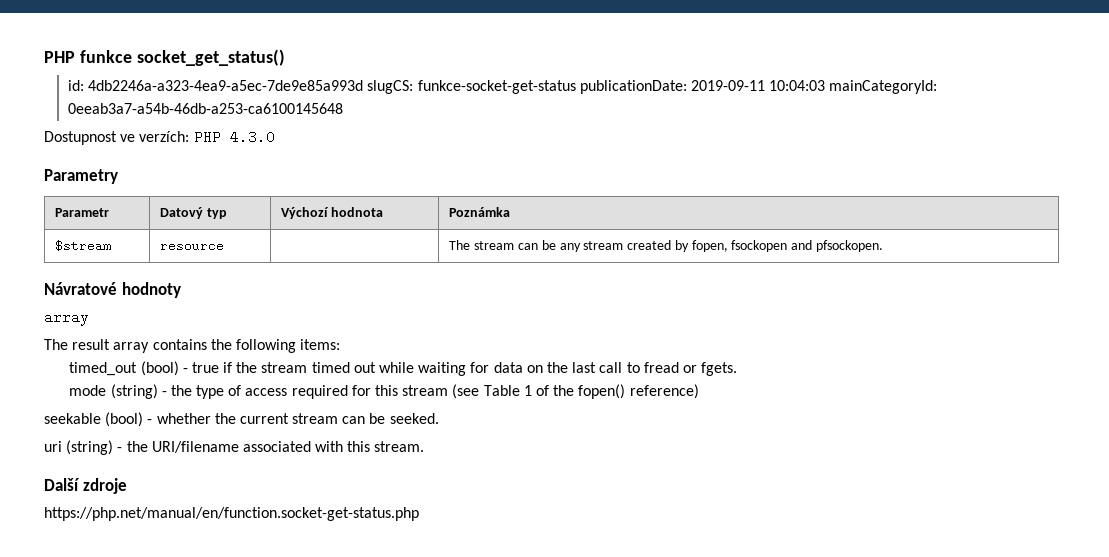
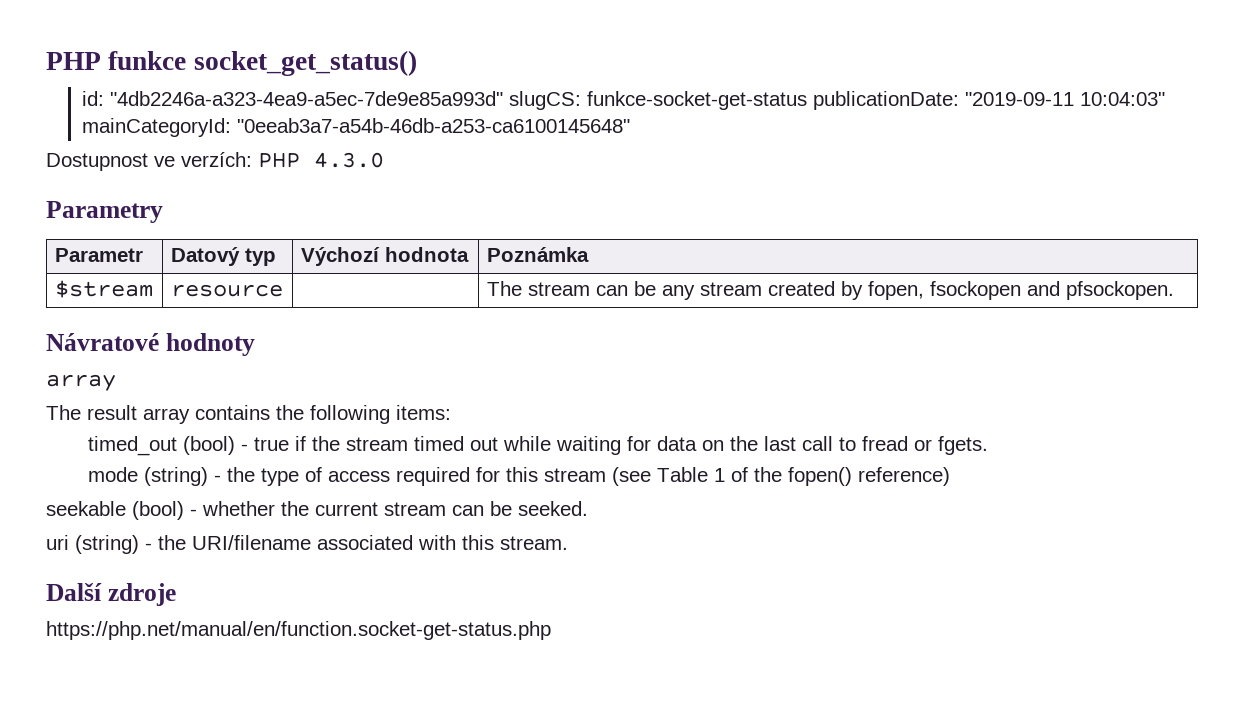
[88,80,364,91] 4db2246a-a323-4ea9-a5ec-7de9e85a993d -> [109,91,503,106] "4db2246a-a323-4ea9-a5ec-7de9e85a993d"
[690,80,938,94] [67,103,343,114] 2019-09-11 10:04:03 mainCategoryId: 0eeab3a7-a54b-46db-a253-ca6100145648 -> [964,92,1165,106] [81,118,630,137] "2019-09-11 10:04:03" mainCategoryId: "0eeab3a7-a54b-46db-a253-ca6100145648"

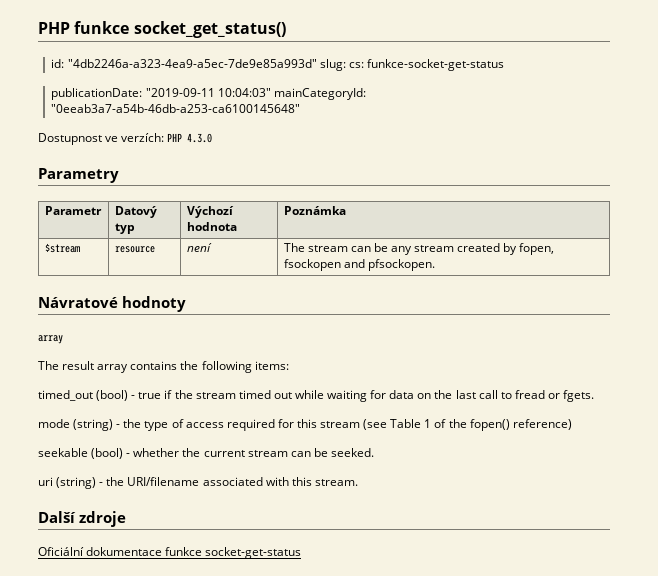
[508,91,581,110] slugCS: -> [319,59,364,71] slug: cs:
(807, 100) none -> (504, 65) //
(283, 290) none -> [186,243,212,252] není
[46,621,551,640] https://php.net/manual/en/function.socket-get-status.php -> [38,547,302,559] Oficiální dokumentace funkce socket-get-status

